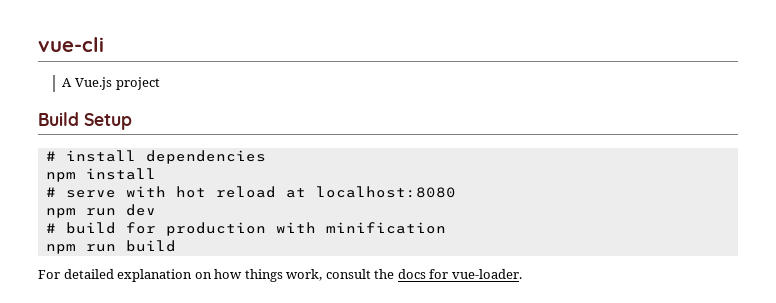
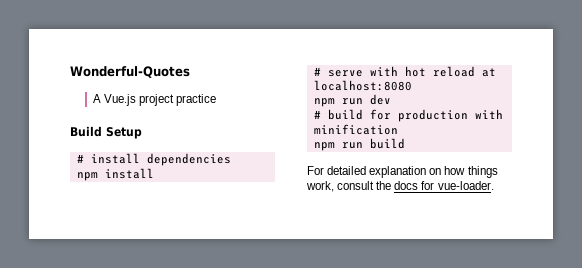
[38,37,104,52] vue-cli -> [70,66,190,78] Wonderful-Quotes
(160, 83) none -> [176,94,217,106] practice

